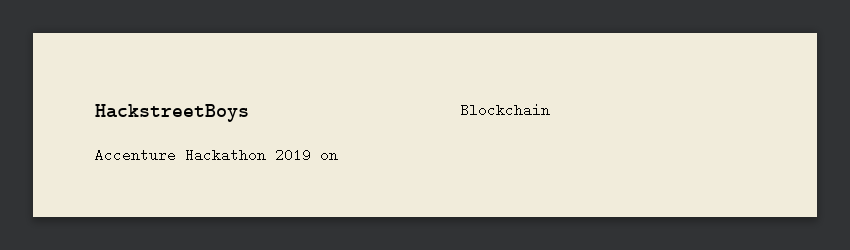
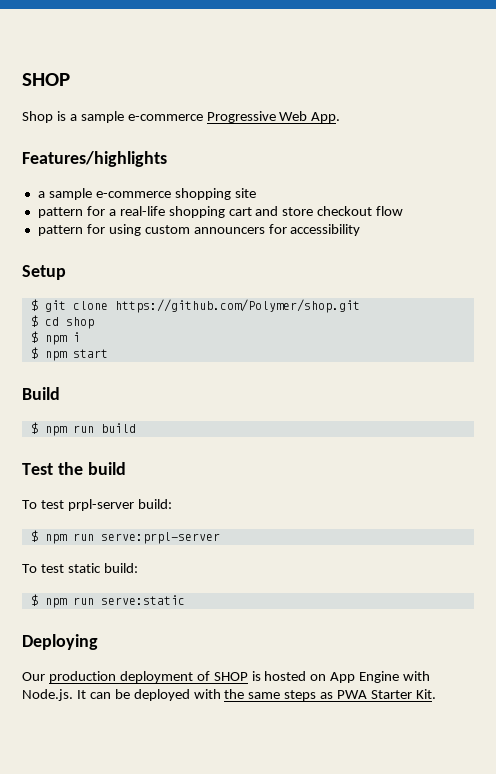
[95,104,249,122] [95,148,338,162] [460,103,550,117] HackstreetBoys // Accenture Hackathon 2019 on Blockchain -> [22,73,70,86] [22,111,341,123] [22,151,167,167] [37,188,256,200] [37,206,404,218] [37,224,361,236] [22,265,66,280] [30,299,360,313] [30,315,94,329] [30,331,80,345] [30,347,108,361] [22,387,60,400] [30,422,136,436] [22,462,126,475] [22,499,172,511] [30,530,220,544] [22,563,138,573] [30,594,185,608] [22,634,98,650] [22,671,431,683] [22,689,436,701] SHOP // Shop is a sample e-commerce Progressive Web App. // Features/highlights // a sample e-commerce shopping site // pattern for a real-life shopping cart and store checkout flow // pattern for using custom announcers for accessibility // Setup // $ git clone https://github.com/Polymer/shop.git // $ cd shop // $ npm i // $ npm start // Build // $ npm run build // Test the build // To test prpl-server build: // $ npm run serve:prpl-server // To test static build: // $ npm run serve:static // Deploying // Our production deployment of SHOP is hosted on App Engine with Node.js. It can be deployed with the same steps as PWA Starter Kit.

